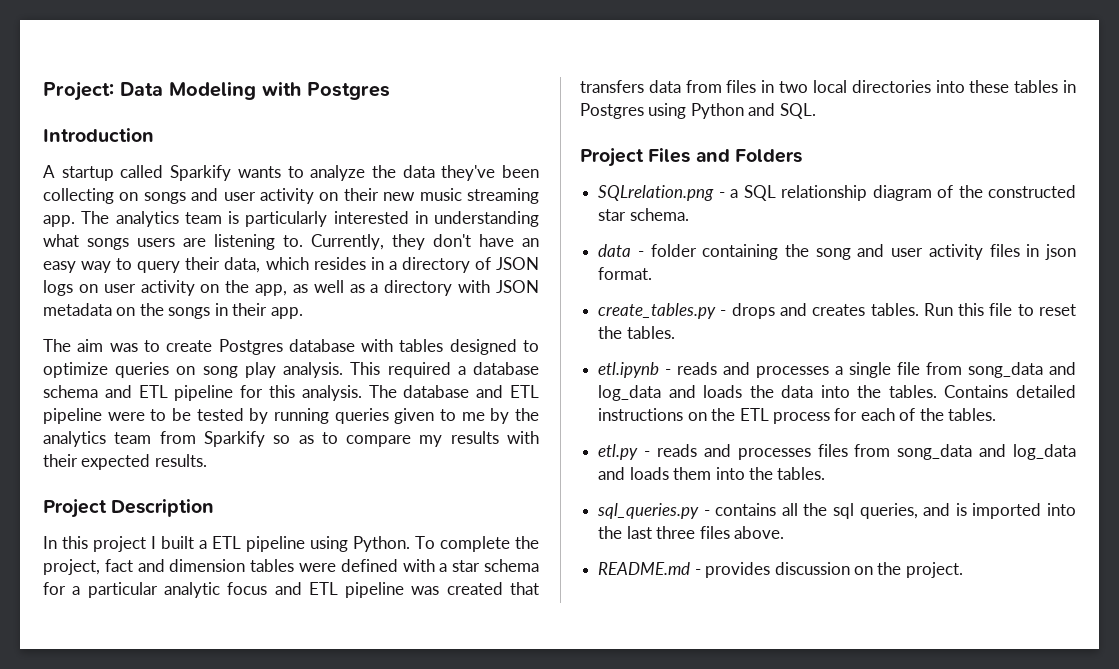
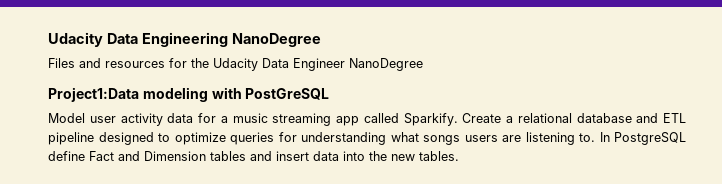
[43,81,390,101] [43,128,154,142] [43,165,539,181] [43,188,539,204] [43,211,428,227] Project: Data Modeling with Postgres // Introduction // A startup called Sparkify wants to analyze the data they've been collecting on songs and user activity on their new music streaming app. The analytics team is particularly interested in -> [48,32,321,47] [48,58,423,71] [48,87,330,102] [48,113,686,126] [48,132,297,145] Udacity Data Engineering NanoDegree // Files and resources for the Udacity Data Engineer NanoDegree // Project1:Data modeling with PostGreSQL // Model user activity data for a music streaming app called Sparkify. Create a relational database and ETL pipeline designed to optimize queries for
[311,234,539,250] [43,257,539,273] [43,280,540,296] [43,303,303,319] [43,339,540,355] [43,362,539,378] [43,385,540,401] [43,408,540,424] [43,431,540,447] [43,454,207,470] [43,499,215,518] [43,536,539,552] [43,559,539,575] [43,582,539,598] [580,80,1076,93] [580,103,816,119] [580,148,802,167] [598,185,1076,201] [598,208,689,221] [598,244,1076,260] [598,267,653,280] [598,303,1076,319] [598,326,675,339] [598,362,1076,378] [598,385,1076,401] [598,408,997,424] [598,444,1076,460] [598,467,826,480] [597,503,1076,519] [598,526,784,539] [598,562,963,578] Currently, they don't have an easy way to query their data, which resides in a directory of JSON logs on user activity on the app, as well as a directory with JSON metadata on the songs in their app. // The aim was to create Postgres database with tables designed to optimize queries on song play analysis. This required a database schema and ETL pipeline for this analysis. The database and ETL pipeline were to be tested by running queries given to me by the analytics team from Sparkify so as to compare my results with their expected results. // Project Description // In this project I built a ETL pipeline using Python. To complete the project, fact and dimension tables were defined with a star schema for a particular analytic focus and ETL pipeline was created that transfers data from files in two local directories into these tables in Postgres using Python and SQL. // Project Files and Folders // SQLrelation.png - a SQL relationship diagram of the constructed star schema. // data - folder containing the song and user activity files in json format. // create_tables.py - drops and creates tables. Run this file to reset the tables. // etl.ipynb - reads and processes a single file from song_data and log_data and loads the data into the tables. Contains detailed instructions on the ETL process for each of the tables. // etl.py - reads and processes files from song_data and log_data and loads them into the tables. // sql_queries.py - contains all the sql queries, and is imported into the last three files above. // README.md - provides discussion on the project. -> [599,132,686,145] [48,151,459,161] In PostgreSQL define Fact and Dimension tables and insert data into the new tables.

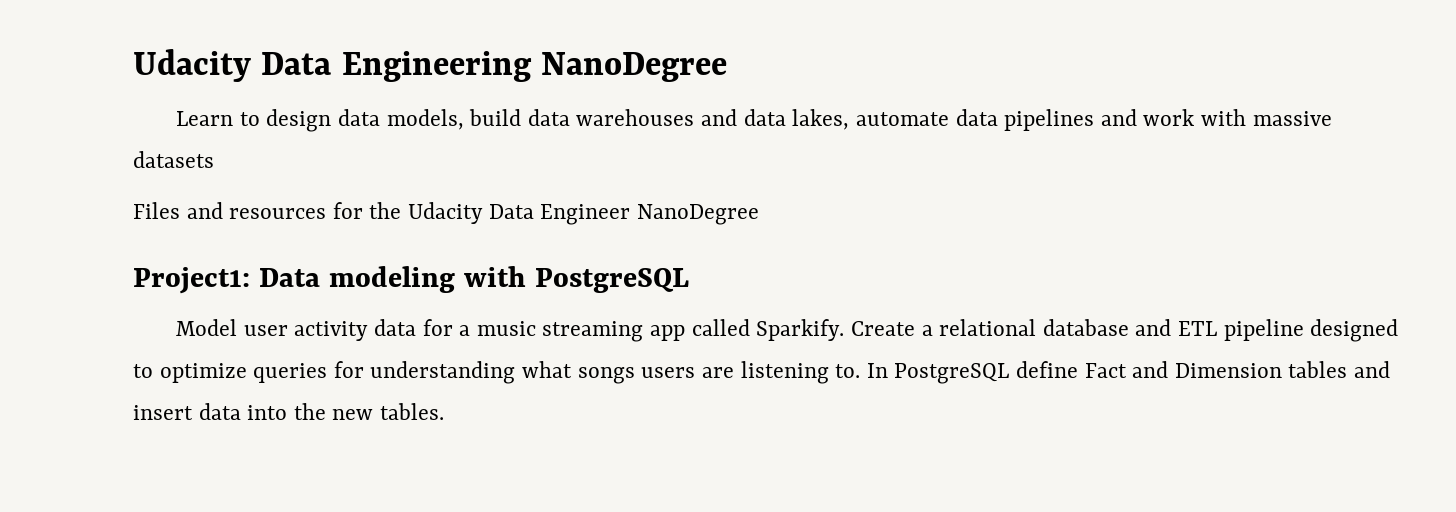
(321, 40) none -> [176,109,1332,132] [133,151,214,168] // Learn to design data models, build data warehouses and data lakes, automate data pipelines and work with massive datasets
[48,87,139,102] Project1:Data -> [133,267,320,294] Project1: Data
[245,88,330,100] PostGreSQL -> [534,268,689,293] PostgreSQL

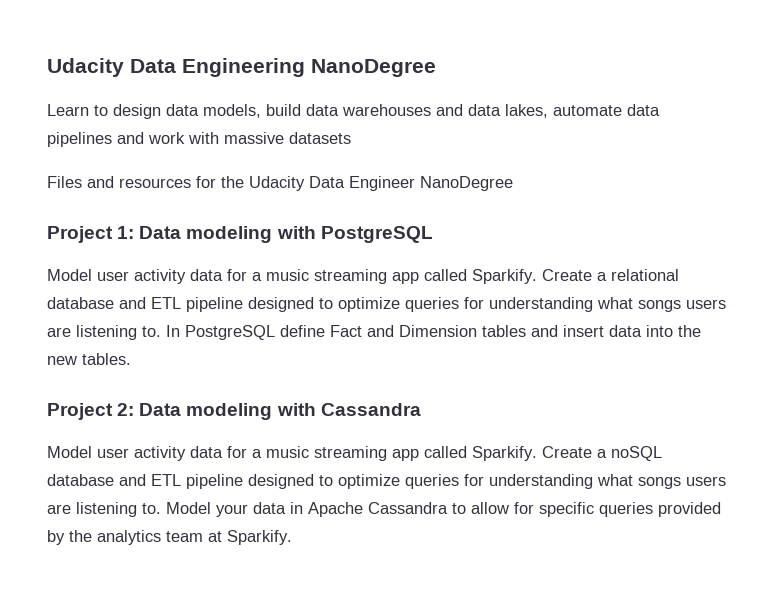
[133,267,250,294] Project1: -> [47,226,135,243] Project 1:
(445, 411) none -> [47,403,421,420] [47,446,662,461] [47,474,726,489] [47,502,721,517] [47,530,292,545] // Project 2: Data modeling with Cassandra // Model user activity data for a music streaming app called Sparkify. Create a noSQL database and ETL pipeline designed to optimize queries for understanding what songs users are listening to. Model your data in Apache Cassandra to allow for specific queries provided by the analytics team at Sparkify.

